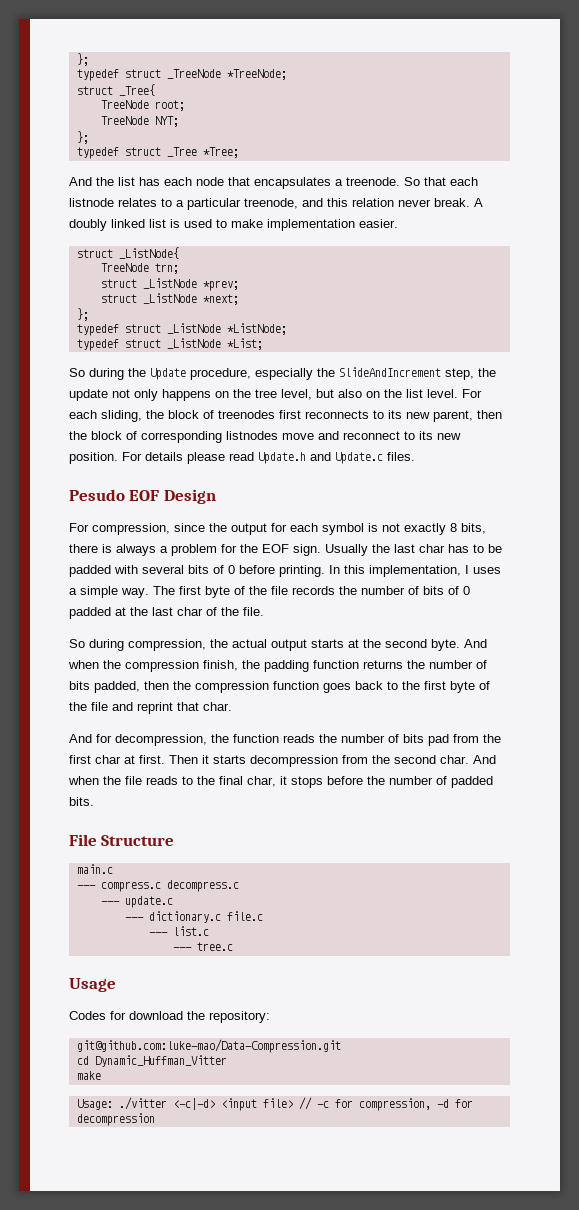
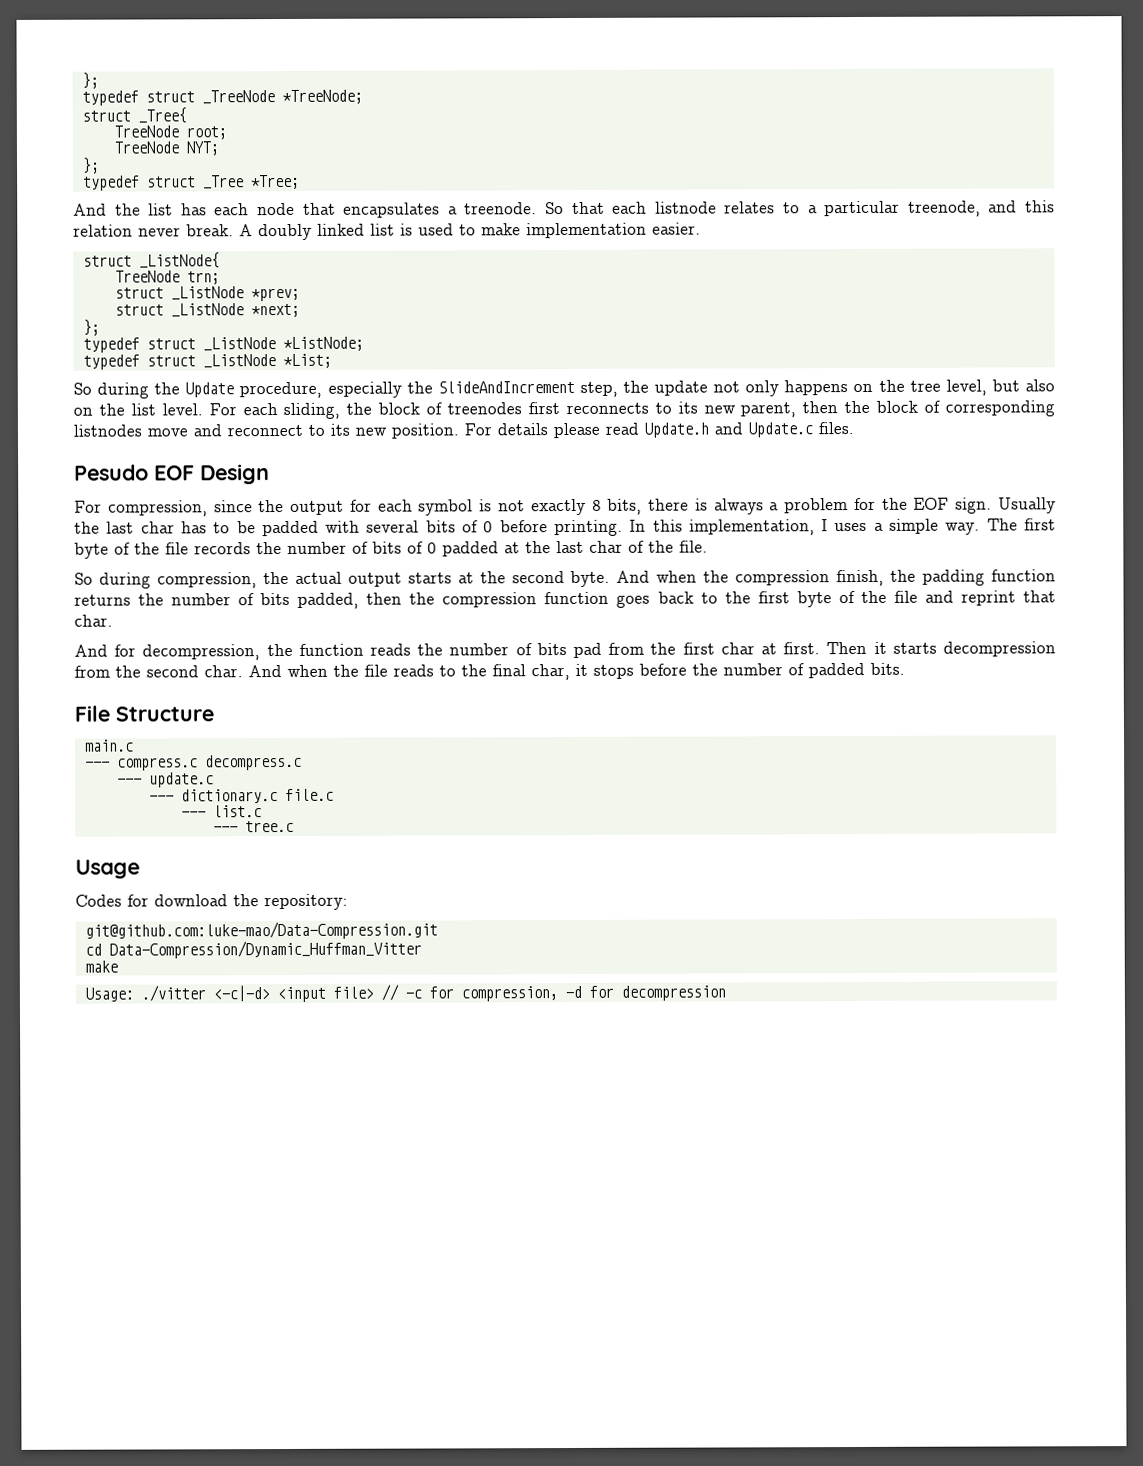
[94,1055,227,1067] Dynamic_Huffman_Vitter -> [108,940,422,959] Data-Compression/Dynamic_Huffman_Vitter

